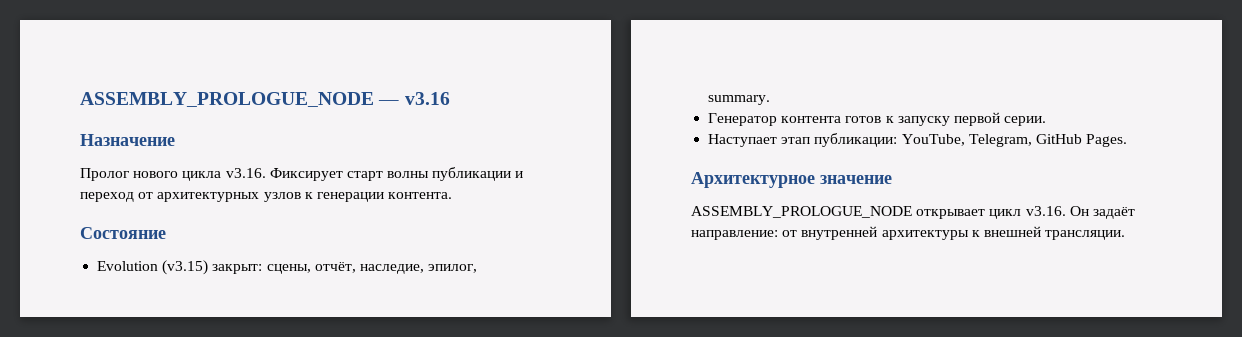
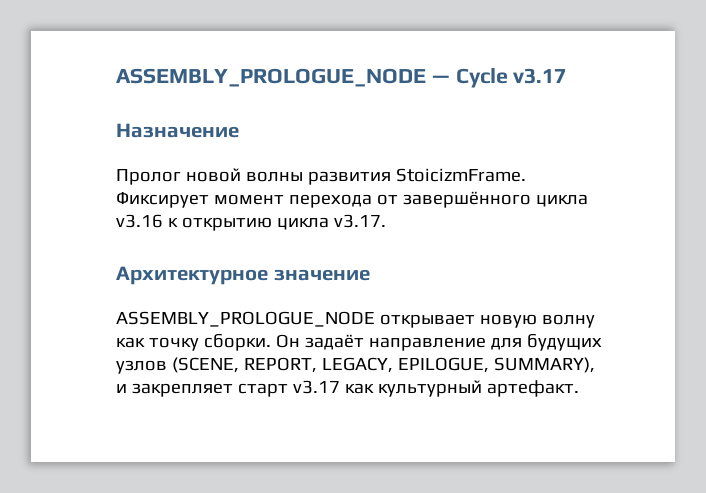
[404,92,450,105] v3.16 -> [455,67,567,88] Cycle v3.17
[133,167,524,181] [80,192,453,202] [80,227,166,239] [97,260,478,275] [708,95,771,105] [708,112,1047,126] [708,133,1128,147] [691,172,892,188] [691,206,1135,219] [691,226,1126,240] нового цикла v3.16. Фиксирует старт волны публикации и переход от архитектурных узлов к генерации контента. // Состояние // Evolution (v3.15) закрыт: сцены, отчёт, наследие, эпилог, summary. // Генератор контента готов к запуску первой серии. // Наступает этап публикации: YouTube, Telegram, GitHub Pages. // Архитектурное значение // ASSEMBLY_PROLOGUE_NODE открывает цикл v3.16. Он задаёт направление: от внутренней архитектуры к внешней трансляции. -> [185,168,526,185] [116,191,588,208] [116,214,386,231] [116,266,370,285] [116,311,595,328] [116,334,602,351] [116,357,595,374] [116,380,579,397] новой волны развития StoicizmFrame. Фиксирует момент перехода от завершённого цикла v3.16 к открытию цикла v3.17. // Архитектурное значение // ASSEMBLY_PROLOGUE_NODE открывает новую волну как точку сборки. Он задаёт направление для будущих узлов (SCENE, REPORT, LEGACY, EPILOGUE, SUMMARY), и закрепляет старт v3.17 как культурный артефакт.

